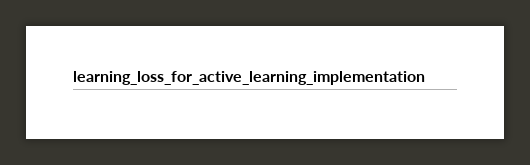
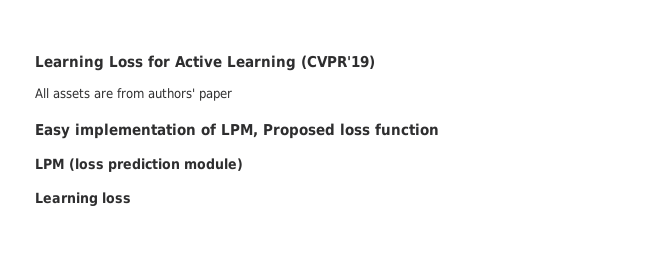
[73,71,425,85] learning_loss_for_active_learning_implementation -> [35,55,375,71] [35,88,232,101] [35,123,439,139] [35,158,243,172] [35,192,131,207] Learning Loss for Active Learning (CVPR'19) // All assets are from authors' paper // Easy implementation of LPM, Proposed loss function // LPM (loss prediction module) // Learning loss

